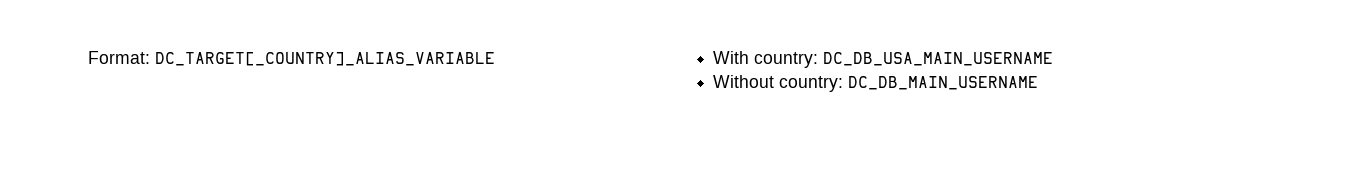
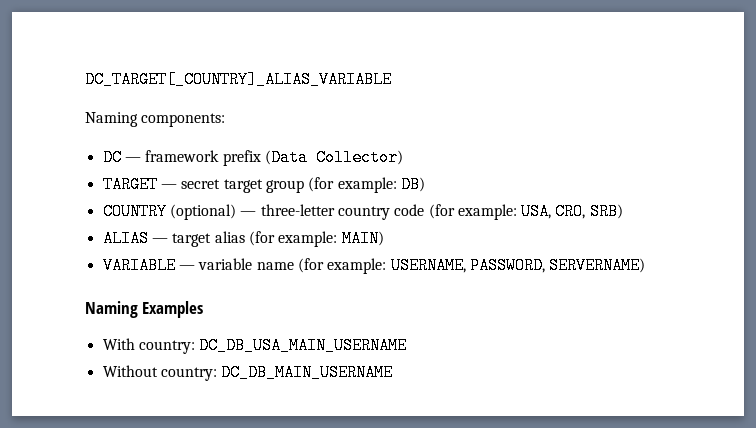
[88,51,150,64] Format: -> (85, 79) none
(495, 59) none -> [85,112,226,127] [102,149,403,166] [102,176,425,193] [102,203,623,220] [102,230,384,247] [102,257,646,274] [85,301,204,318] // Naming components: // DC — framework prefix (Data Collector) // TARGET — secret target group (for example: DB) // COUNTRY (optional) — three-letter country code (for example: USA, CRO, SRB) // ALIAS — target alias (for example: MAIN) // VARIABLE — variable name (for example: USERNAME, PASSWORD, SERVERNAME) // Naming Examples

